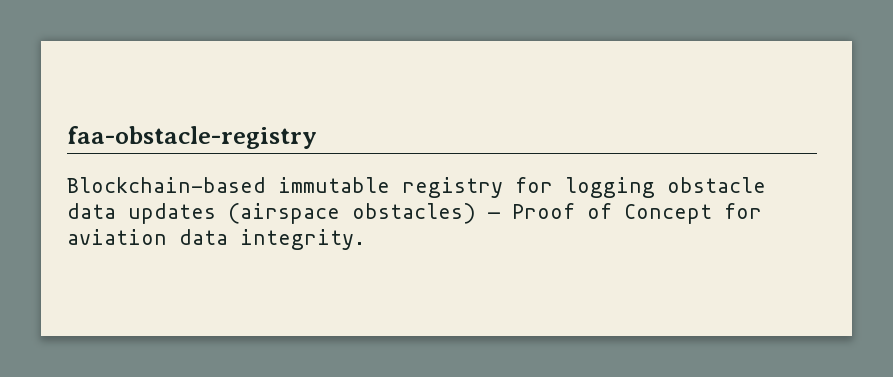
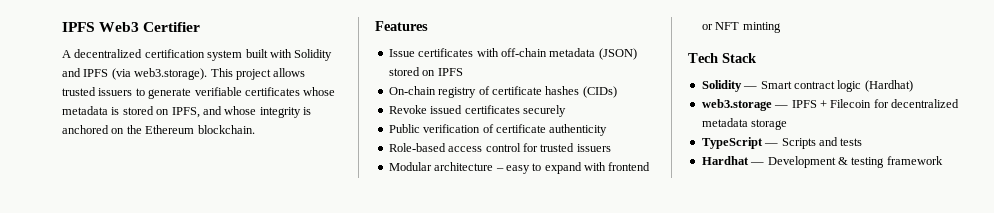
[67,126,317,149] [67,177,766,198] [67,203,762,224] [67,229,365,250] faa-obstacle-registry // Blockchain-based immutable registry for logging obstacle data updates (airspace obstacles) — Proof of Concept for aviation data integrity. -> [62,22,201,32] [62,49,333,61] [62,68,306,80] [62,87,336,99] [62,106,311,118] [62,125,255,134] [375,21,428,31] [388,48,637,60] [388,67,463,76] [388,86,617,98] [388,105,566,117] [388,124,608,136] [388,143,611,152] [388,162,651,174] [701,22,781,33] [688,53,757,63] [701,80,913,92] [701,99,959,111] [701,118,788,130] [701,137,863,149] [701,156,943,168] IPFS Web3 Certifier // A decentralized certification system built with Solidity and IPFS (via web3.storage). This project allows trusted issuers to generate verifiable certificates whose metadata is stored on IPFS, and whose integrity is anchored on the Ethereum blockchain. // Features // Issue certificates with off-chain metadata (JSON) stored on IPFS // On-chain registry of certificate hashes (CIDs) // Revoke issued certificates securely // Public verification of certificate authenticity // Role-based access control for trusted issuers // Modular architecture – easy to expand with frontend or NFT minting // Tech Stack // Solidity — Smart contract logic (Hardhat) // web3.storage — IPFS + Filecoin for decentralized metadata storage // TypeScript — Scripts and tests // Hardhat — Development & testing framework

